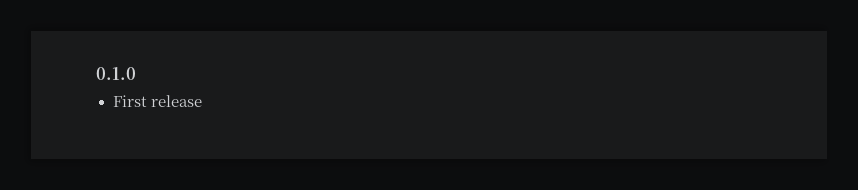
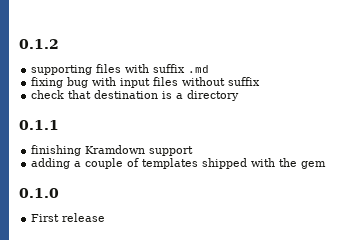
(96, 73) none -> [19,39,59,49] [31,64,210,75] [31,77,261,88] [31,90,240,101] [19,120,59,130] [31,145,194,156] [31,158,327,169] 0.1.2 // supporting files with suffix .md // fixing bug with input files without suffix // check that destination is a directory // 0.1.1 // finishing Kramdown support // adding a couple of templates shipped with the gem //

